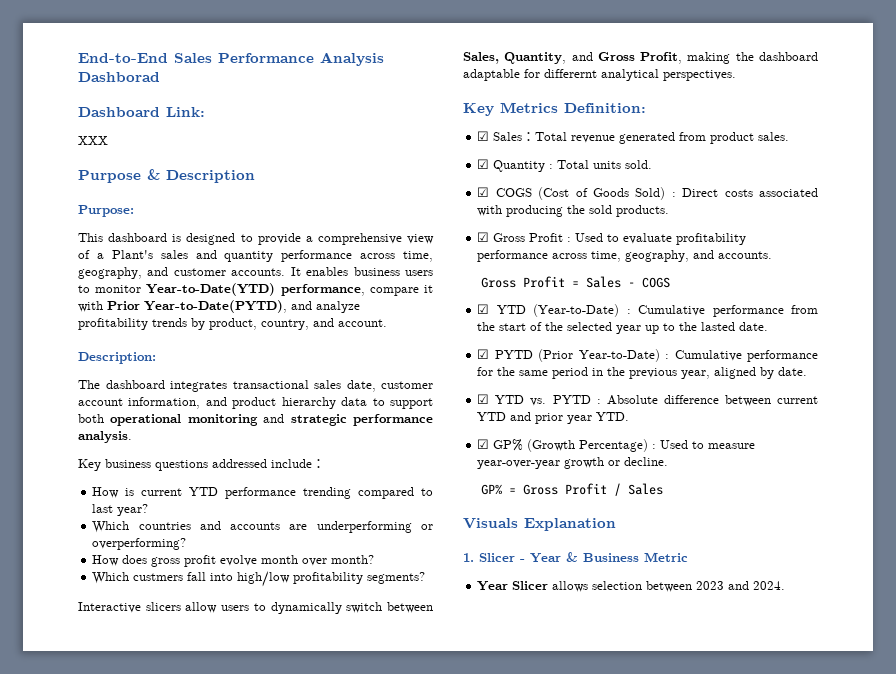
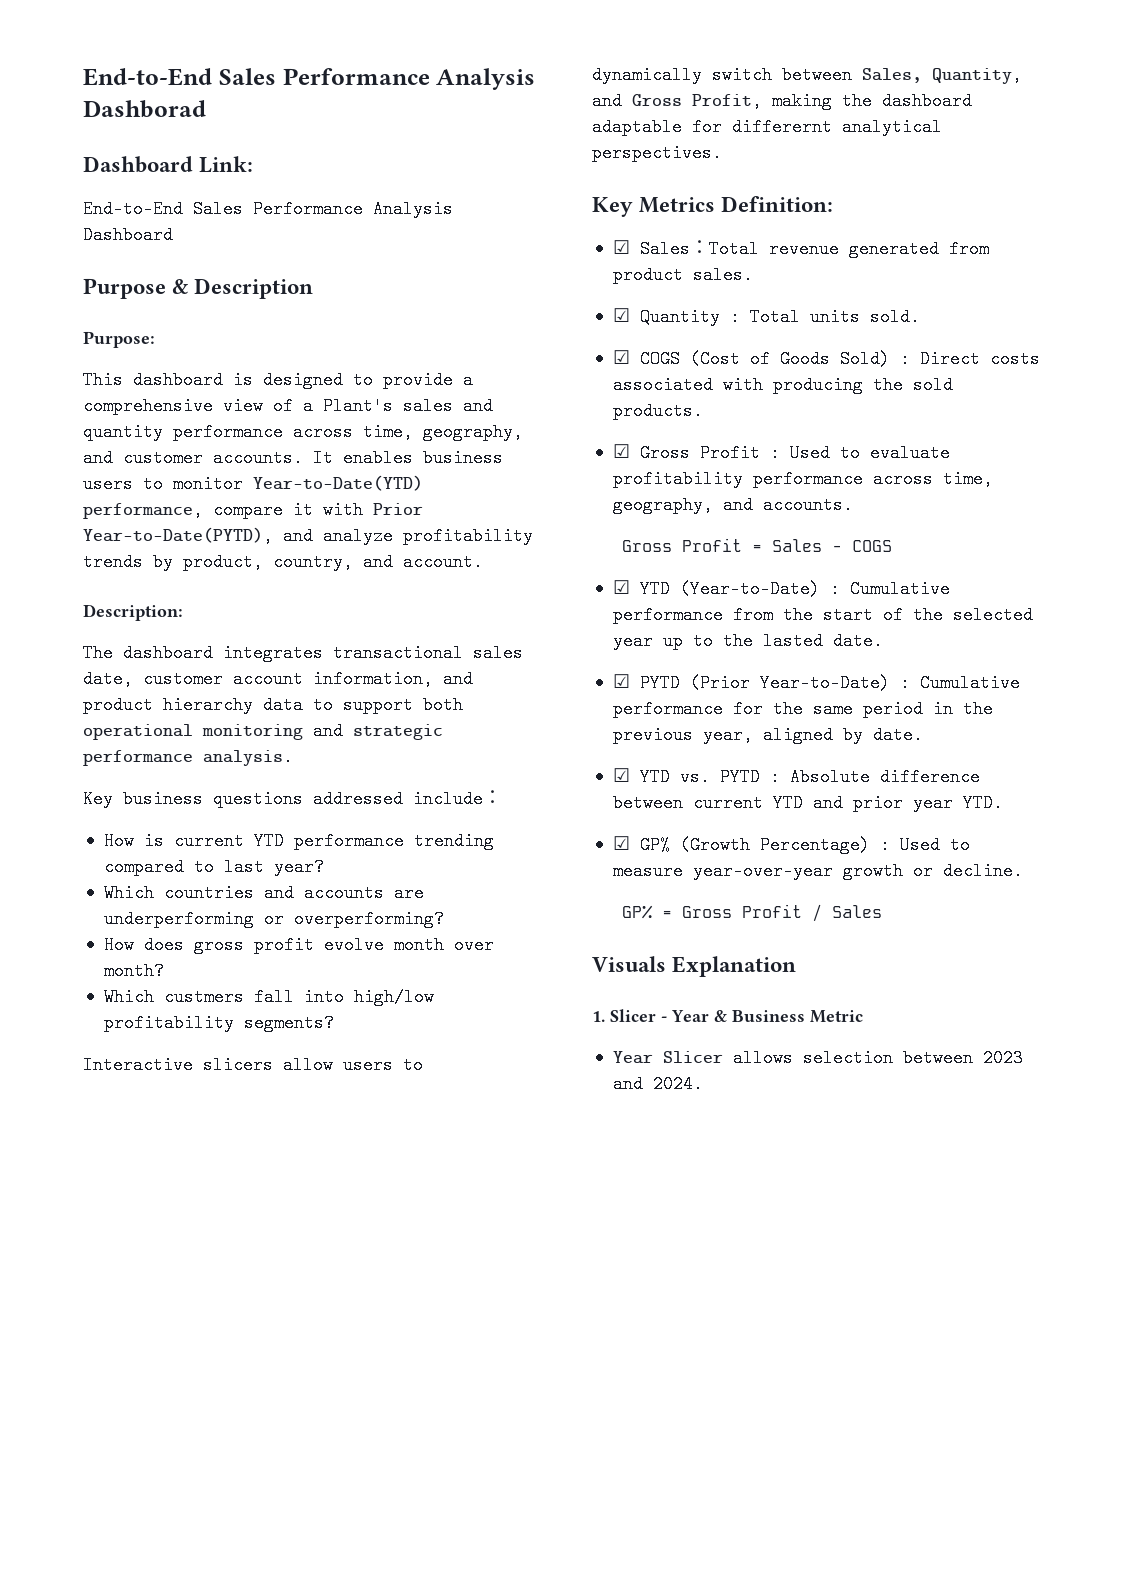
[78,136,108,145] XXX -> [83,200,453,218] [83,226,173,244] End-to-End Sales Performance Analysis Dashboard

